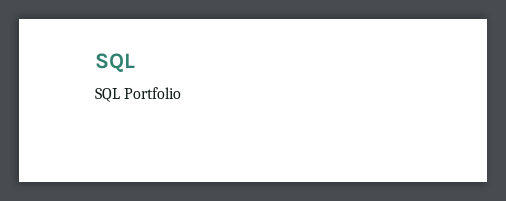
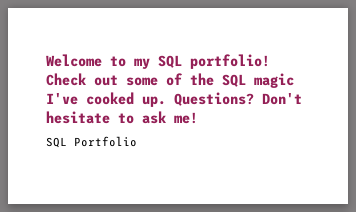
[95,53,135,72] SQL -> [46,54,270,69] [46,73,294,88] [46,92,302,107] [46,111,198,124] Welcome to my SQL portfolio! Check out some of the SQL magic I've cooked up. Questions? Don't hesitate to ask me!

